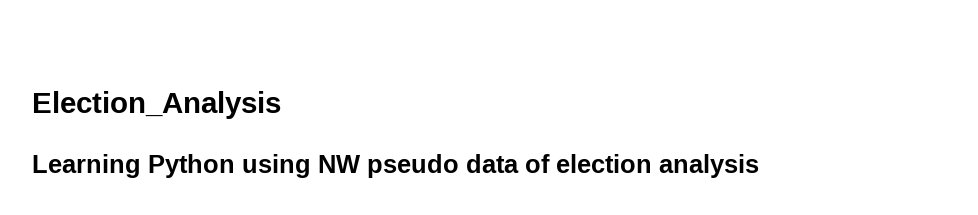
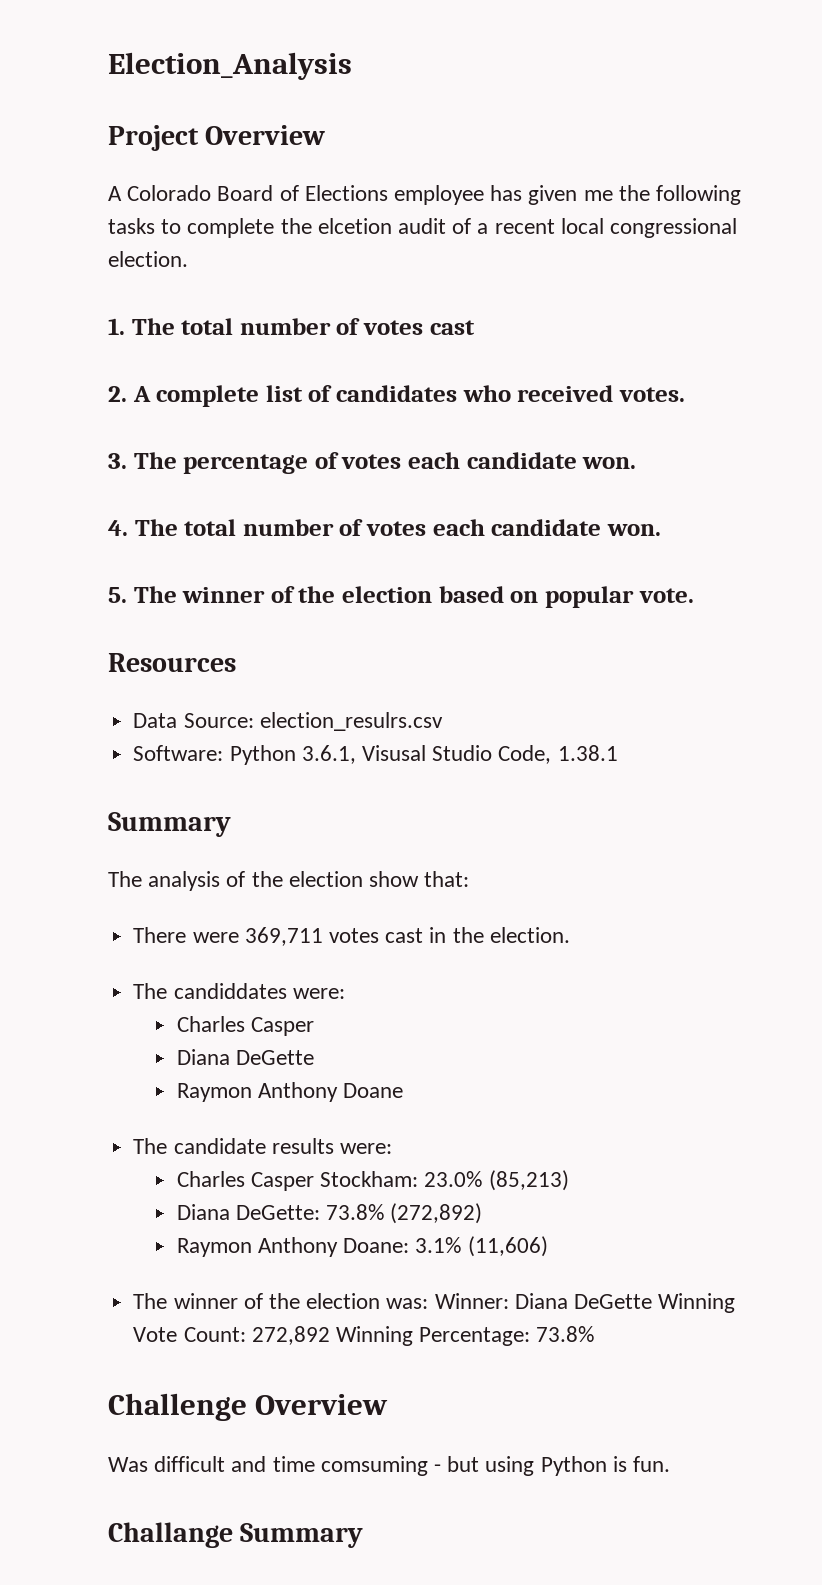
[32,154,759,178] Learning Python using NW pseudo data of election analysis -> [108,125,326,151] [108,185,742,205] [108,218,738,238] [108,251,188,267] [108,318,475,335] [108,385,685,407] [108,452,637,474] [108,519,661,536] [108,586,694,608] [108,653,236,672] [133,712,443,731] [133,745,618,765] [108,812,231,837] [108,871,470,891] [133,927,570,946] [133,983,345,999] [176,1016,314,1036] [176,1049,314,1065] [176,1082,404,1102] [133,1138,392,1154] [176,1170,569,1191] [176,1203,483,1224] [176,1236,548,1257] [133,1293,736,1313] [133,1326,595,1346] [108,1393,389,1421] [108,1456,671,1476] [108,1522,364,1548] Project Overview // A Colorado Board of Elections employee has given me the following tasks to complete the elcetion audit of a recent local congressional election. // 1. The total number of votes cast // 2. A complete list of candidates who received votes. // 3. The percentage of votes each candidate won. // 4. The total number of votes each candidate won. // 5. The winner of the election based on popular vote. // Resources // Data Source: election_resulrs.csv // Software: Python 3.6.1, Visusal Studio Code, 1.38.1 // Summary // The analysis of the election show that: // There were 369,711 votes cast in the election. // The candiddates were: // Charles Casper // Diana DeGette // Raymon Anthony Doane // The candidate results were: // Charles Casper Stockham: 23.0% (85,213) // Diana DeGette: 73.8% (272,892) // Raymon Anthony Doane: 3.1% (11,606) // The winner of the election was: Winner: Diana DeGette Winning Vote Count: 272,892 Winning Percentage: 73.8% // Challenge Overview // Was difficult and time comsuming - but using Python is fun. // Challange Summary

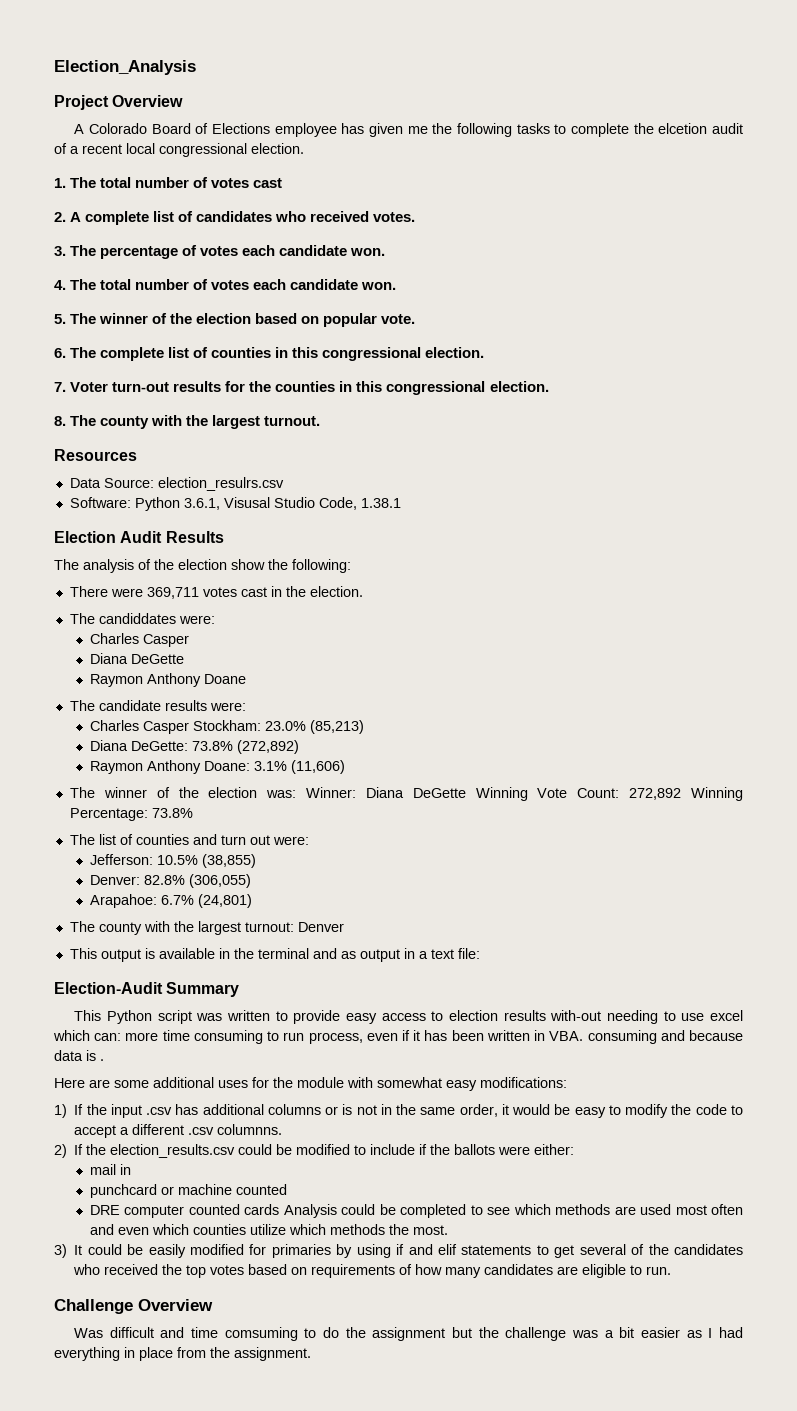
(694, 595) none -> [54,347,485,361] [54,381,549,395] [54,415,321,429] // 6. The complete list of counties in this congressional election. // 7. Voter turn-out results for the counties in this congressional election. // 8. The county with the largest turnout.
[108,812,231,837] Summary -> [54,531,224,543] Election Audit Results
[424,871,470,887] that: -> [268,559,351,573] the following:
(595, 1334) none -> [69,834,309,845] [89,854,256,868] [89,874,251,888] [89,894,252,908] [69,921,344,935] [69,948,480,962] [54,982,240,997] [74,1010,744,1024] [53,1030,743,1044] [54,1050,104,1061] [54,1077,567,1091] [54,1104,743,1118] [74,1124,283,1138] [54,1144,575,1158] [89,1164,131,1175] [89,1184,287,1198] [89,1204,743,1218] [89,1224,448,1235] [54,1244,743,1258] [73,1264,672,1278] // The list of counties and turn out were: // Jefferson: 10.5% (38,855) // Denver: 82.8% (306,055) // Arapahoe: 6.7% (24,801) // The county with the largest turnout: Denver // This output is available in the terminal and as output in a text file: // Election-Audit Summary // This Python script was written to provide easy access to election results with-out needing to use excel which can: more time consuming to run process, even if it has been written in VBA. consuming and because data is . // Here are some additional uses for the module with somewhat easy modifications: // 1) If the input .csv has additional columns or is not in the same order, it would be easy to modify the code to accept a different .csv columnns. // 2) If the election_results.csv could be modified to include if the ballots were either: // mail in // punchcard or machine counted // DRE computer counted cards Analysis could be completed to see which methods are used most often and even which counties utilize which methods the most. // 3) It could be easily modified for primaries by using if and elif statements to get several of the candidates who received the top votes based on requirements of how many candidates are eligible to run.
[434,1456,671,1476] [108,1522,364,1548] - but using Python is fun. // Challange Summary -> [304,1327,744,1341] [54,1347,311,1361] to do the assignment but the challenge was a bit easier as I had everything in place from the assignment.

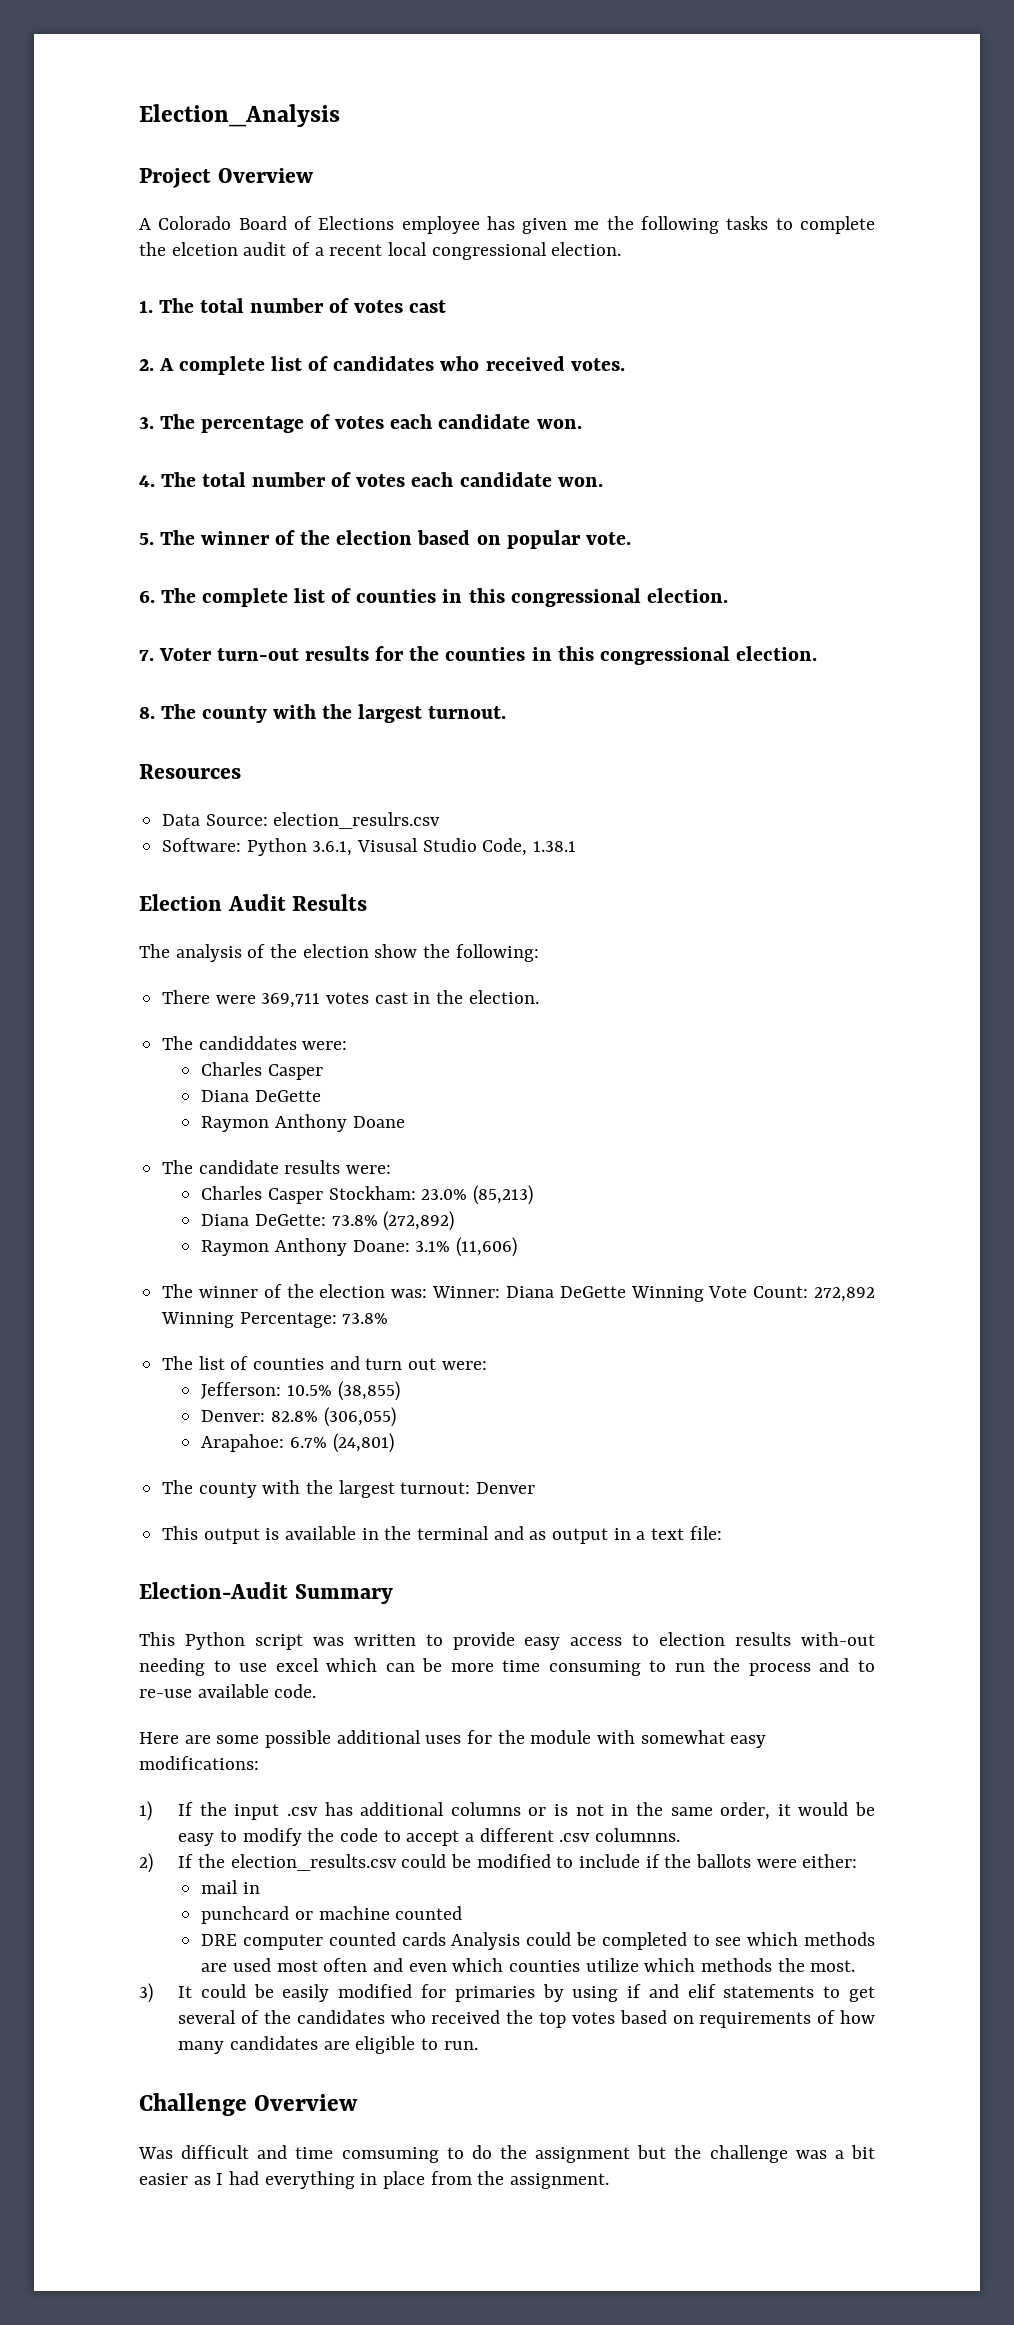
[94,1033,122,1041] can: -> [385,1658,443,1672] can be
[308,1030,743,1044] [54,1050,104,1061] process, even if it has been written in VBA. consuming and because data is . -> [713,1658,875,1676] [139,1684,317,1698] the process and to re-use available code.
(149, 1084) none -> [265,1730,332,1748] possible

